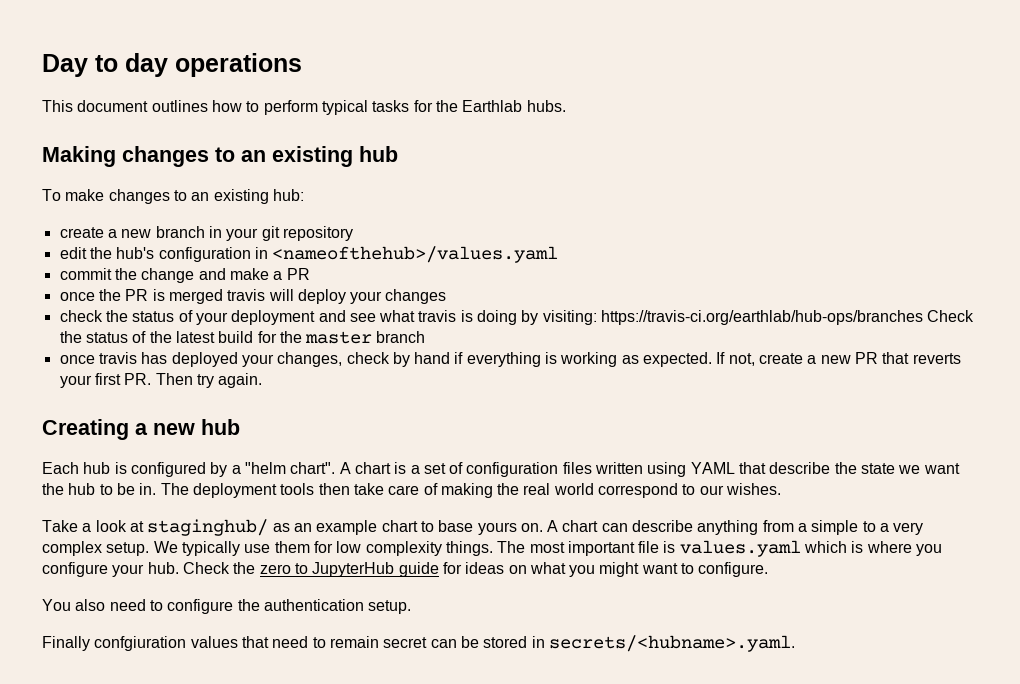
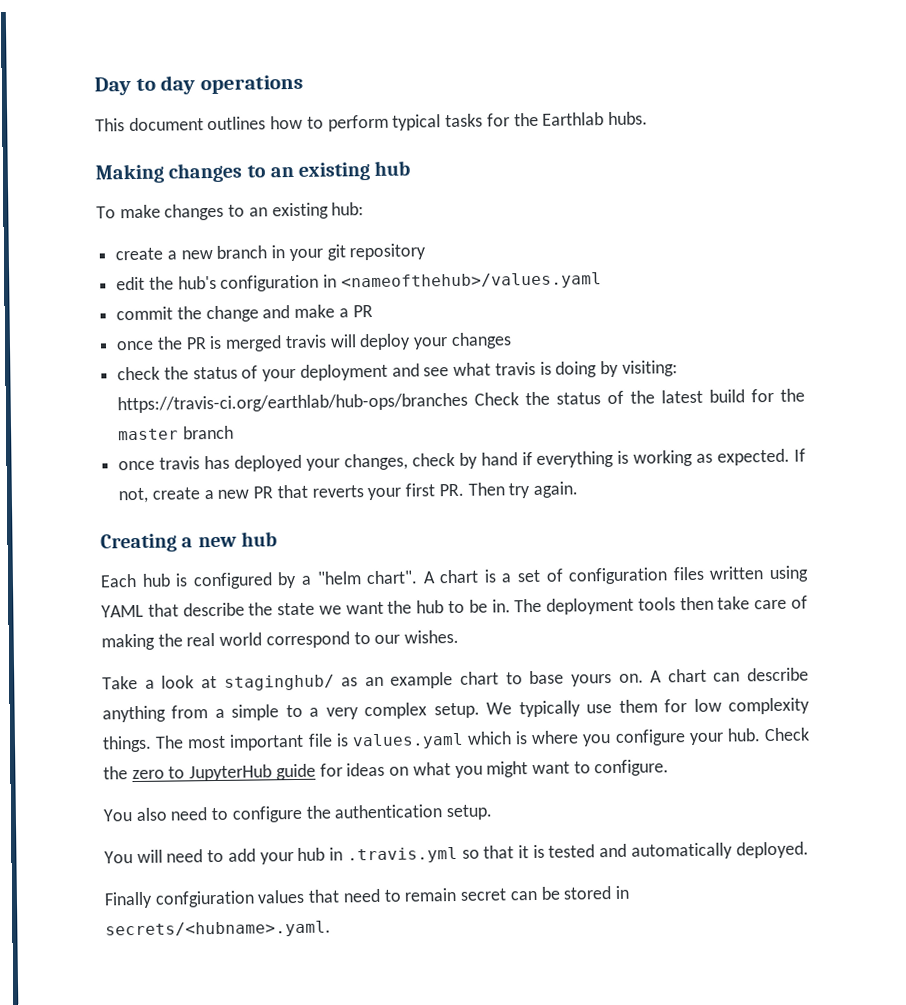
(412, 607) none -> [104,841,809,865] // You will need to add your hub in .travis.yml so that it is tested and automatically deployed.

